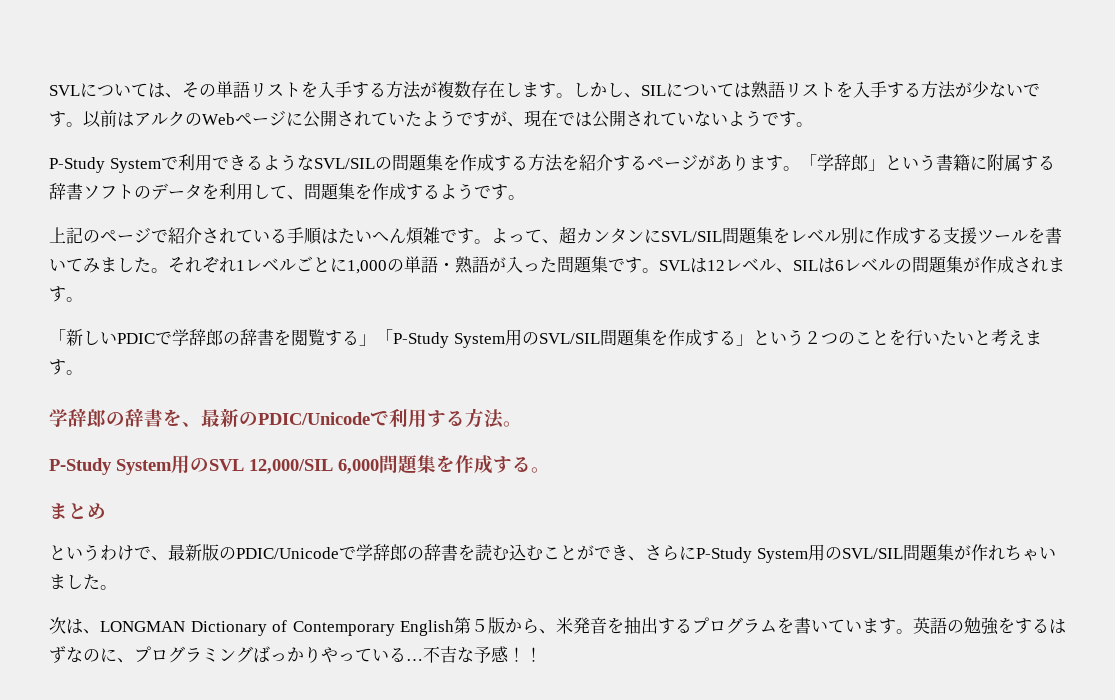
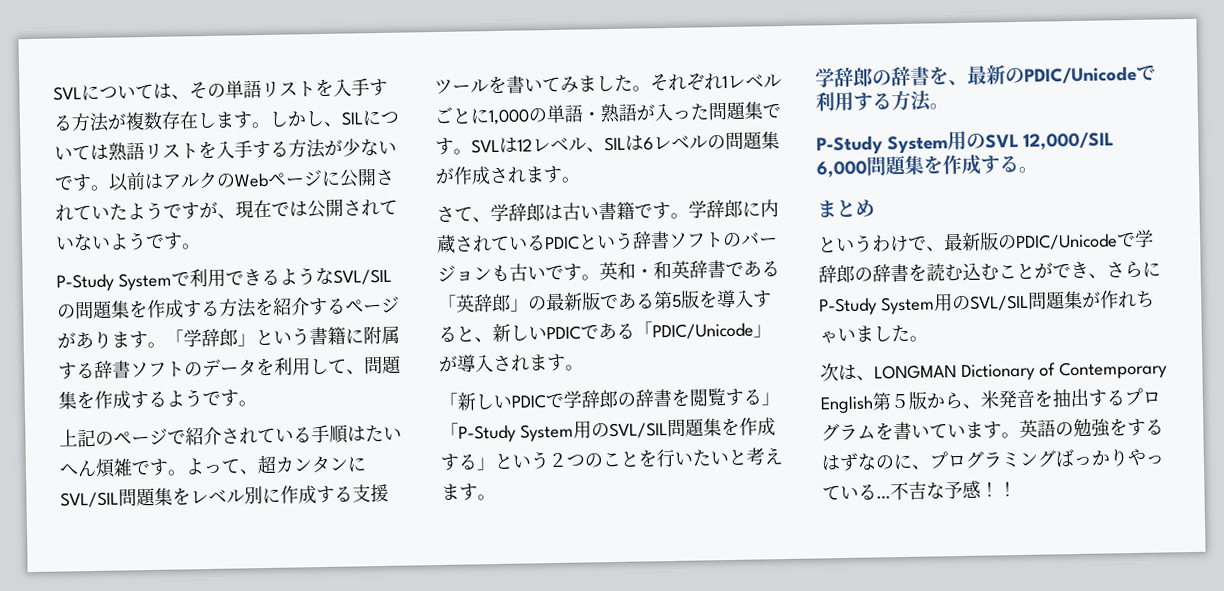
(83, 299) none -> [436,199,779,223] [436,231,778,254] [437,260,780,283] [437,289,772,313] [438,321,772,343] [439,353,584,373] // さて、学辞郎は古い書籍です。学辞郎に内蔵されているPDICという辞書ソフトのバージョンも古いです。英和・和英辞書である「英辞郎」の最新版である第5版を導入すると、新しいPDICである「PDIC/Unicode」が導入されます。

